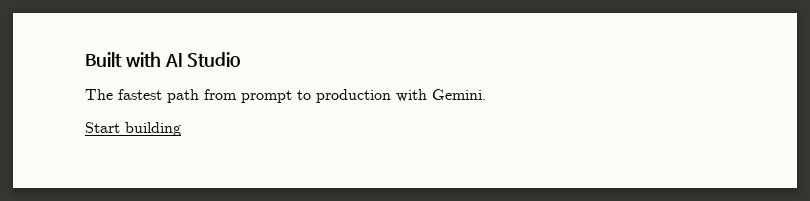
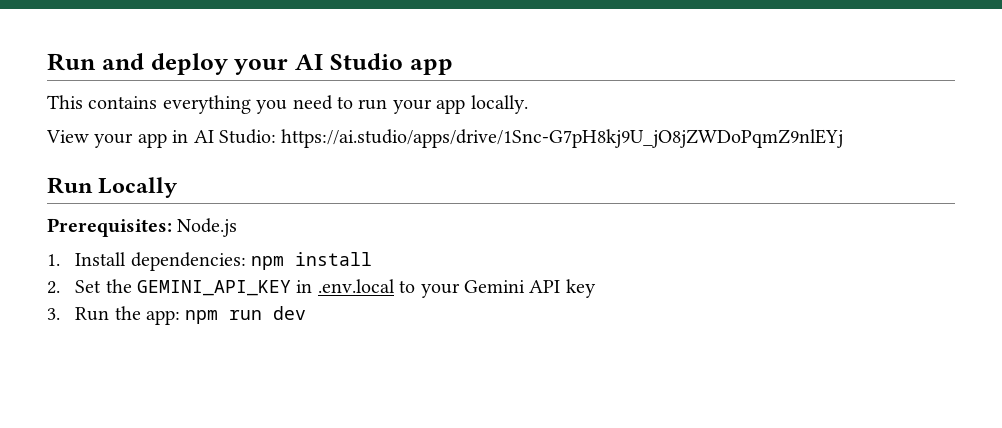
[85,52,240,67] [85,89,486,103] [85,122,181,136] Built with AI Studio // The fastest path from prompt to production with Gemini. // Start building -> [47,53,453,75] [47,95,528,114] [46,129,844,148] [47,177,179,198] [47,218,238,237] [47,252,372,271] [47,279,596,298] [47,306,307,325] Run and deploy your AI Studio app // This contains everything you need to run your app locally. // View your app in AI Studio: https://ai.studio/apps/drive/1Snc-G7pH8kj9U_jO8jZWDoPqmZ9nlEYj // Run Locally // Prerequisites: Node.js // 1. Install dependencies: npm install // 2. Set the GEMINI_API_KEY in .env.local to your Gemini API key // 3. Run the app: npm run dev

